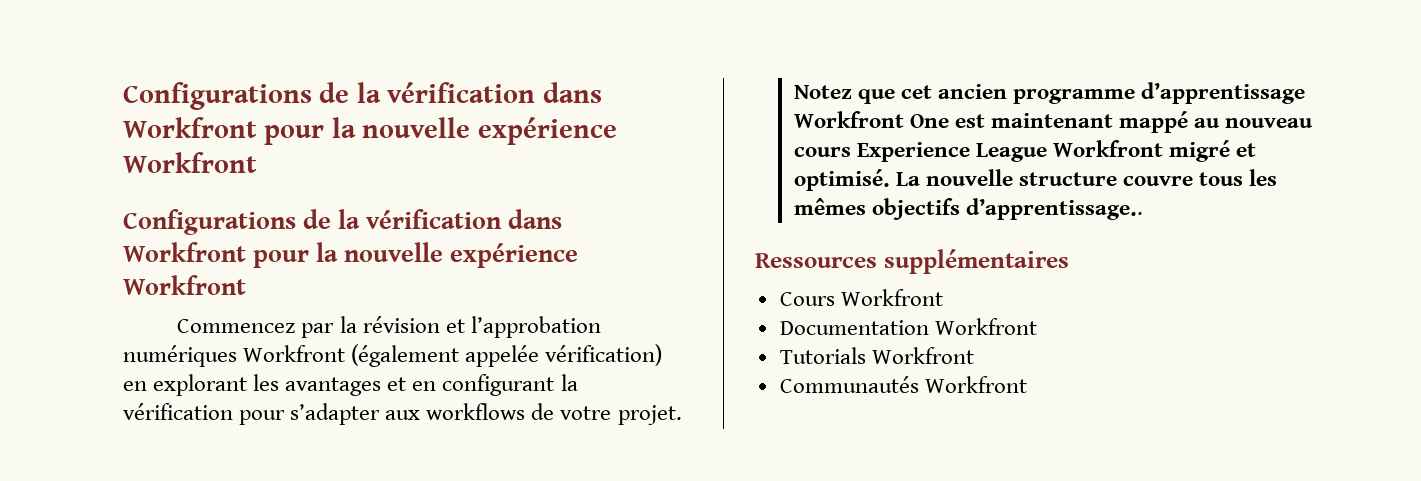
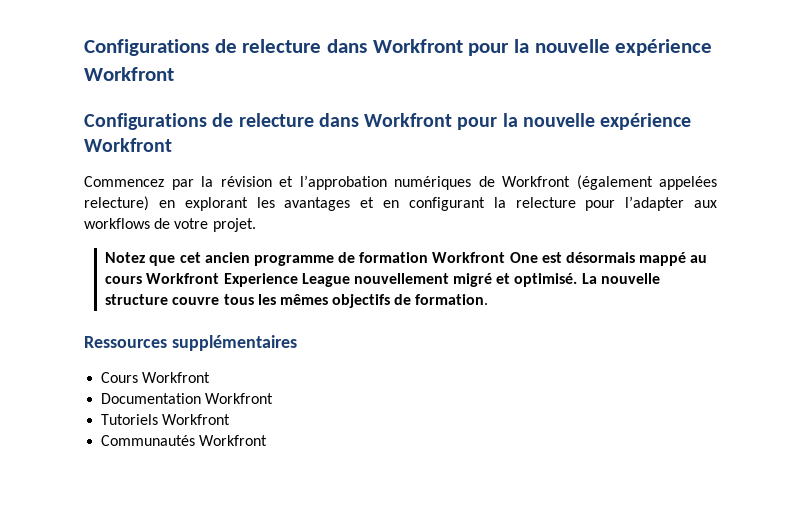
[123,82,536,110] Configurations de la vérification -> [84,39,322,56] Configurations de relecture
[338,209,503,229] la vérification -> [238,113,314,127] relecture
(237, 356) none -> [478,176,495,187] de
[465,344,663,367] appelée vérification) -> [659,176,717,190] [84,196,149,211] appelées relecture)
[123,403,381,425] vérification pour s’adapter -> [515,196,685,211] relecture pour l’adapter
[1141,82,1306,104] d’apprentissage -> [338,252,429,263] de formation
[991,113,1114,128] maintenant -> [565,252,635,263] désormais
[1225,118,1314,128] [793,147,851,157] nouveau cours -> [105,273,220,284] cours Workfront
[1053,140,1164,157] Workfront -> [353,273,449,284] nouvellement
[966,198,1144,220] d’apprentissage.. -> [394,294,489,305] de formation.
[779,347,866,364] Tutorials -> [101,414,159,425] Tutoriels

